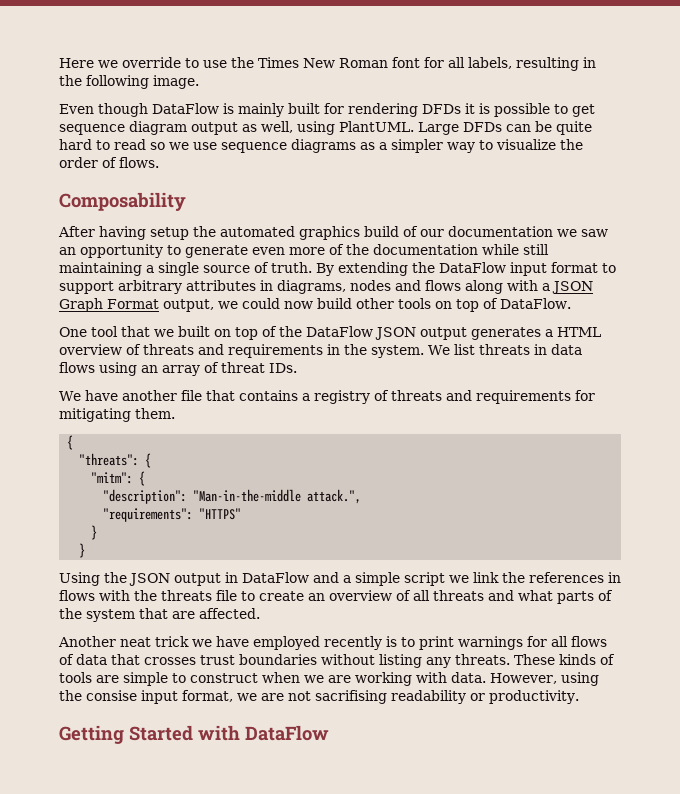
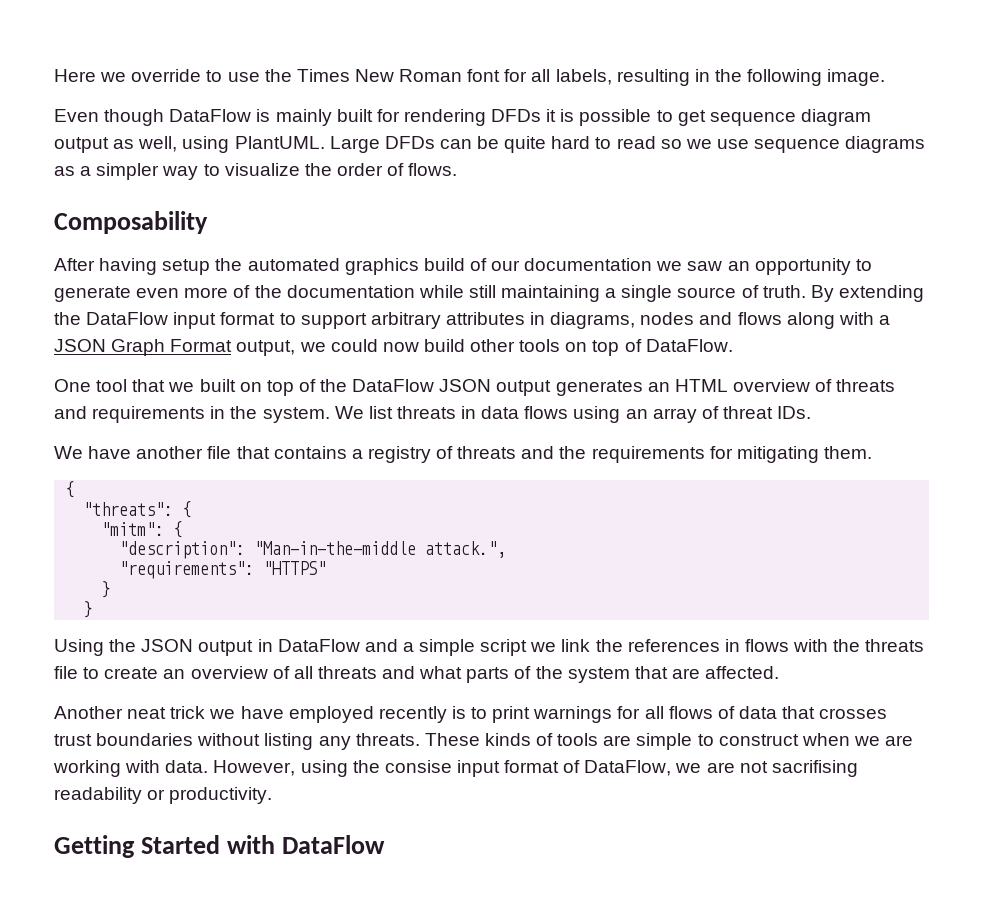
[545,329,553,337] a -> [647,382,670,392] an
(472, 395) none -> [559,446,587,459] the
[182,690,233,702] format, -> [504,760,672,776] format of DataFlow,

